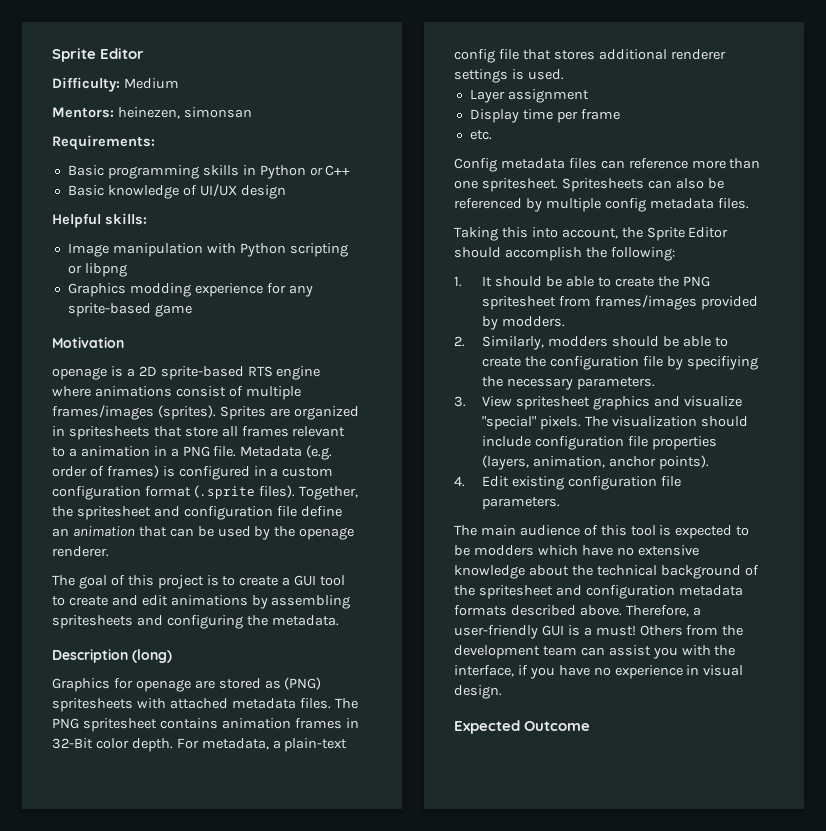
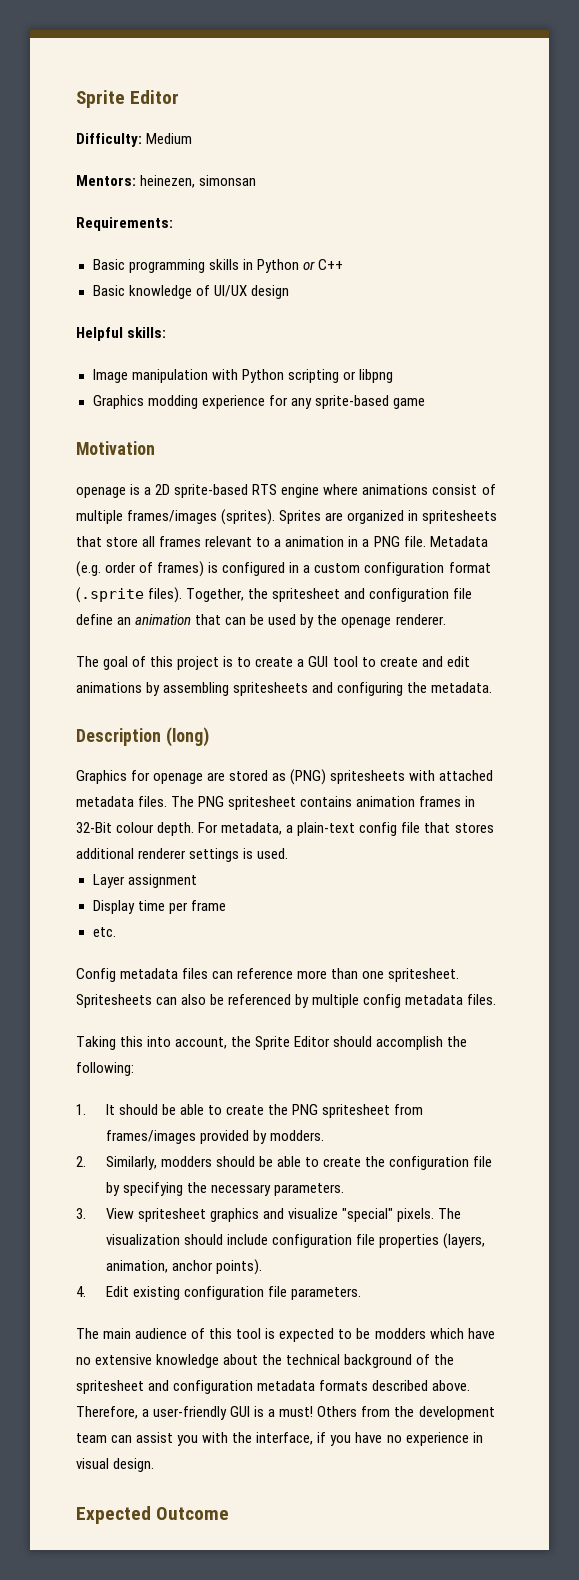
[95,738,129,749] color -> [116,822,155,833] colour
[686,356,758,370] specifiying -> [122,1182,183,1196] specifying

